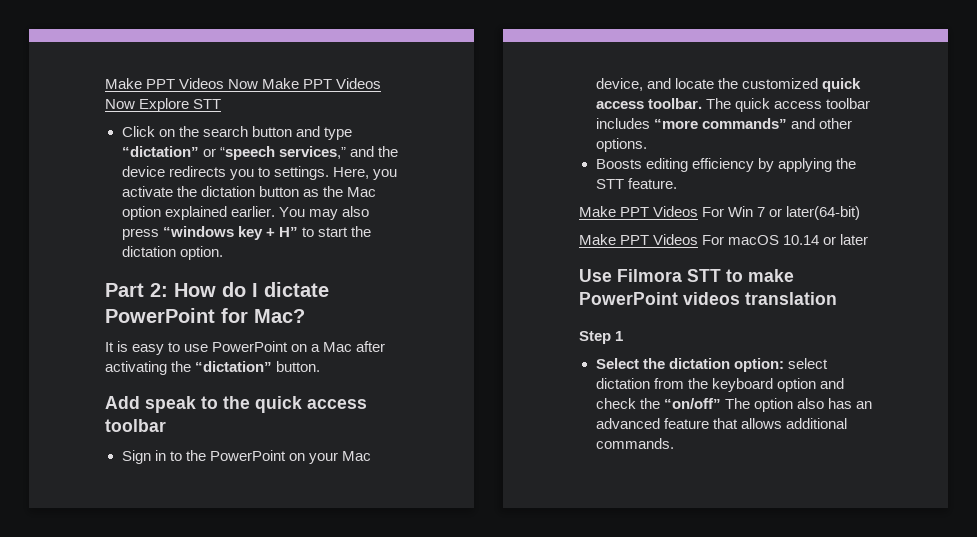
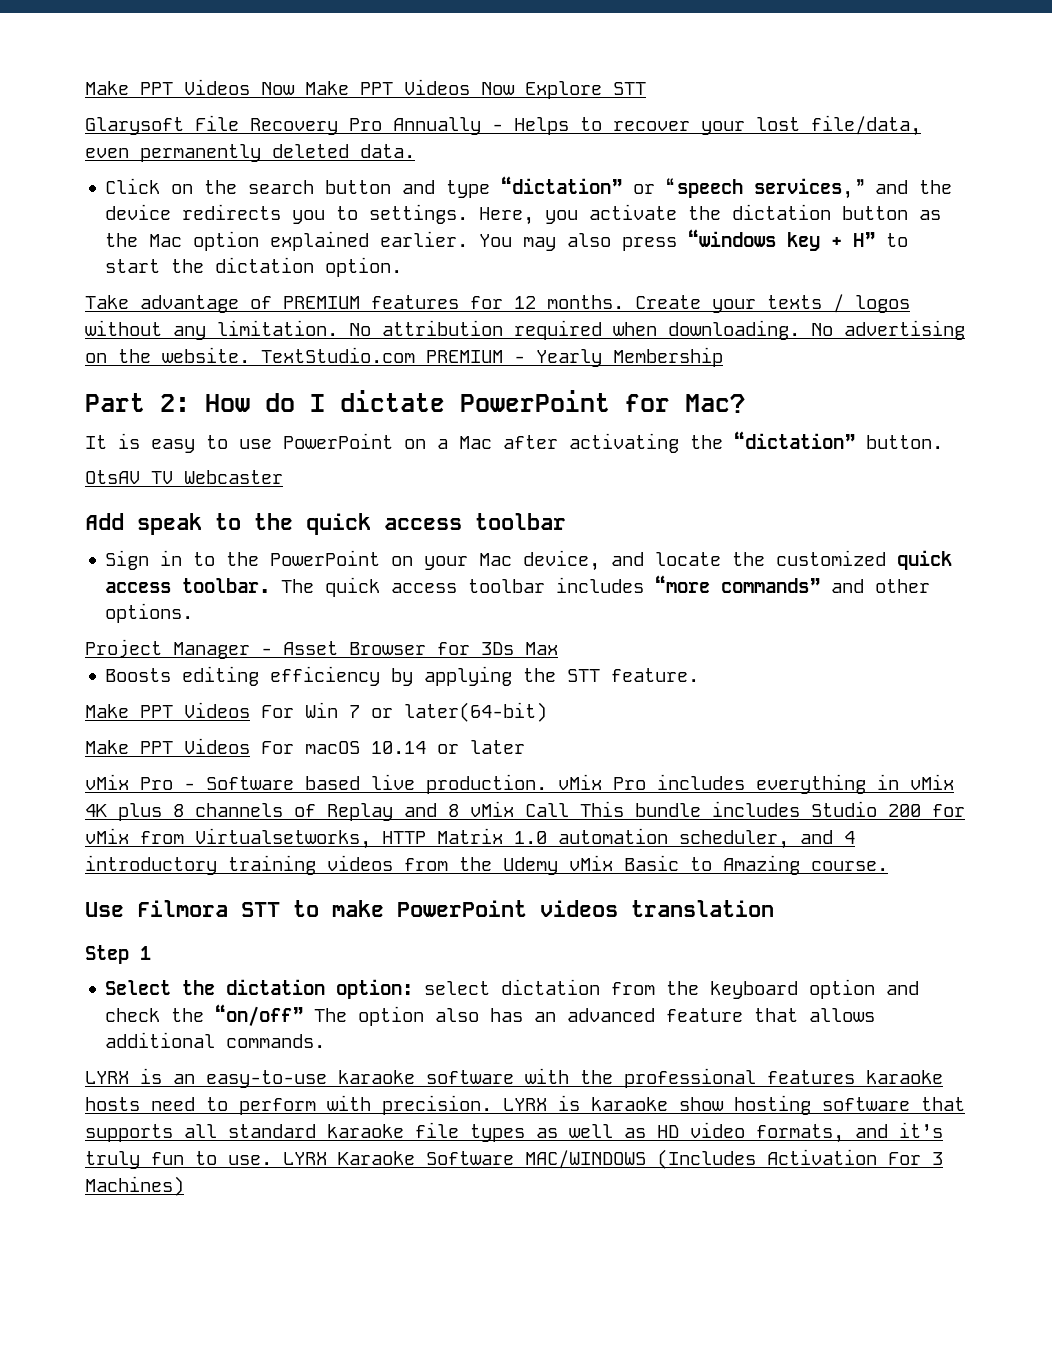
(222, 104) none -> [85,115,921,136] [85,144,415,162] // Glarysoft File Recovery Pro Annually - Helps to recover your lost file/data, even permanently deleted data.
(223, 253) none -> [85,294,910,313] [85,320,965,340] [85,347,723,367] // Take advantage of PREMIUM features for 12 months. Create your texts / logos without any limitation. No attribution required when downloading. No advertising on the website. TextStudio.com PREMIUM - Yearly Membership
(321, 366) none -> [85,470,283,484] // OtsAV TV Webcaster
(647, 145) none -> [85,639,558,659] // Project Manager - Asset Browser for 3Ds Max
(869, 239) none -> [85,774,954,794] [85,801,965,821] [85,828,855,849] [85,855,888,875] // vMix Pro - Software based live production. vMix Pro includes everything in vMix 4K plus 8 channels of Replay and 8 vMix Call This bundle includes Studio 200 for vMix from Virtualsetworks, HTTP Matrix 1.0 automation scheduler, and 4 introductory training videos from the Udemy vMix Basic to Amazing course.
(674, 443) none -> [85,1068,943,1088] [85,1095,965,1115] [85,1122,943,1143] [85,1149,943,1169] [85,1176,184,1196] // LYRX is an easy-to-use karaoke software with the professional features karaoke hosts need to perform with precision. LYRX is karaoke show hosting software that supports all standard karaoke file types as well as HD video formats, and it’s truly fun to use. LYRX Karaoke Software MAC/WINDOWS (Includes Activation For 3 Machines)

